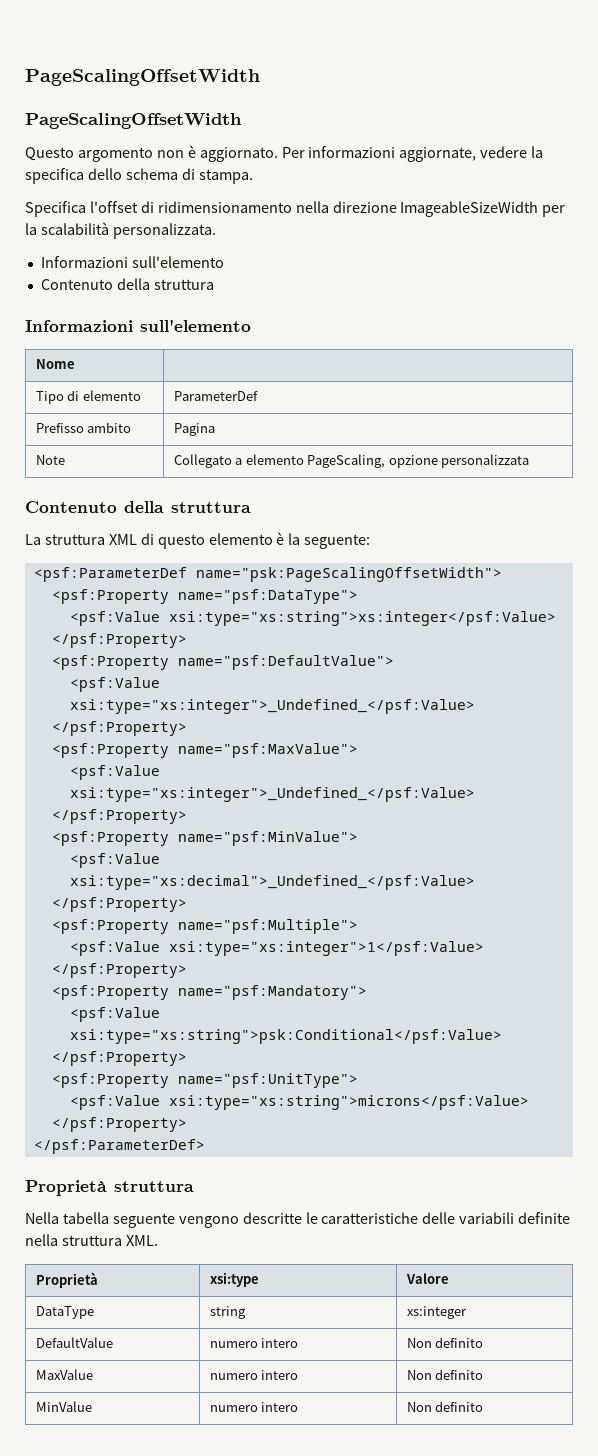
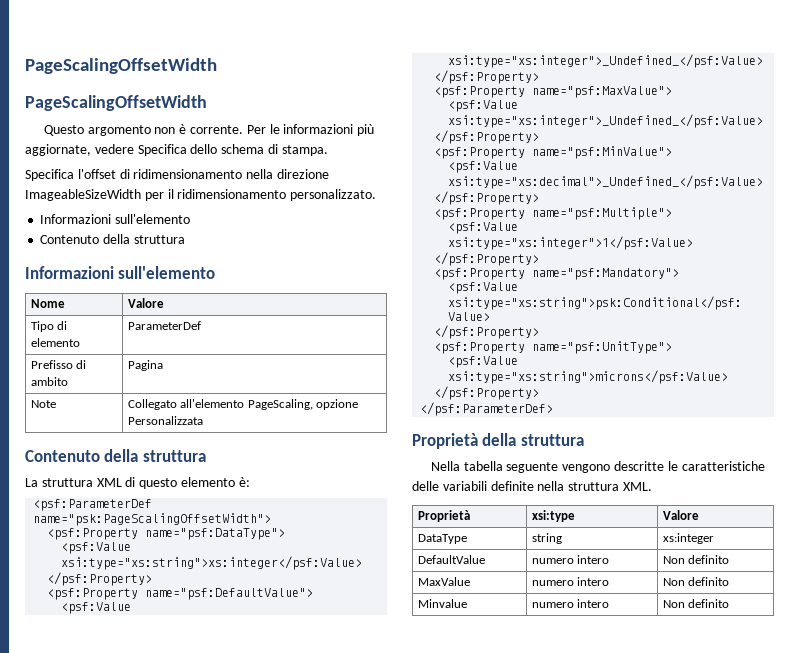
[199,146,544,162] [25,168,84,184] aggiornato. Per informazioni aggiornate, vedere la specifica -> [189,124,375,136] [25,144,187,156] corrente. Per le informazioni più aggiornate, vedere Specifica
[25,222,216,239] la scalabilità personalizzata. -> [167,189,377,201] il ridimensionamento personalizzato.
(75, 364) none -> [128,298,165,308] Valore
(84, 428) none -> [76,360,87,369] di
[235,454,304,465] a elemento -> [180,399,245,408] all'elemento
[441,454,530,468] personalizzata -> [128,416,204,425] Personalizzata
[276,532,371,549] è la seguente: -> [238,477,250,487] è:
(107, 1188) none -> [482,433,517,446] della
[35,1401,92,1412] MinValue -> [418,599,468,608] Minvalue

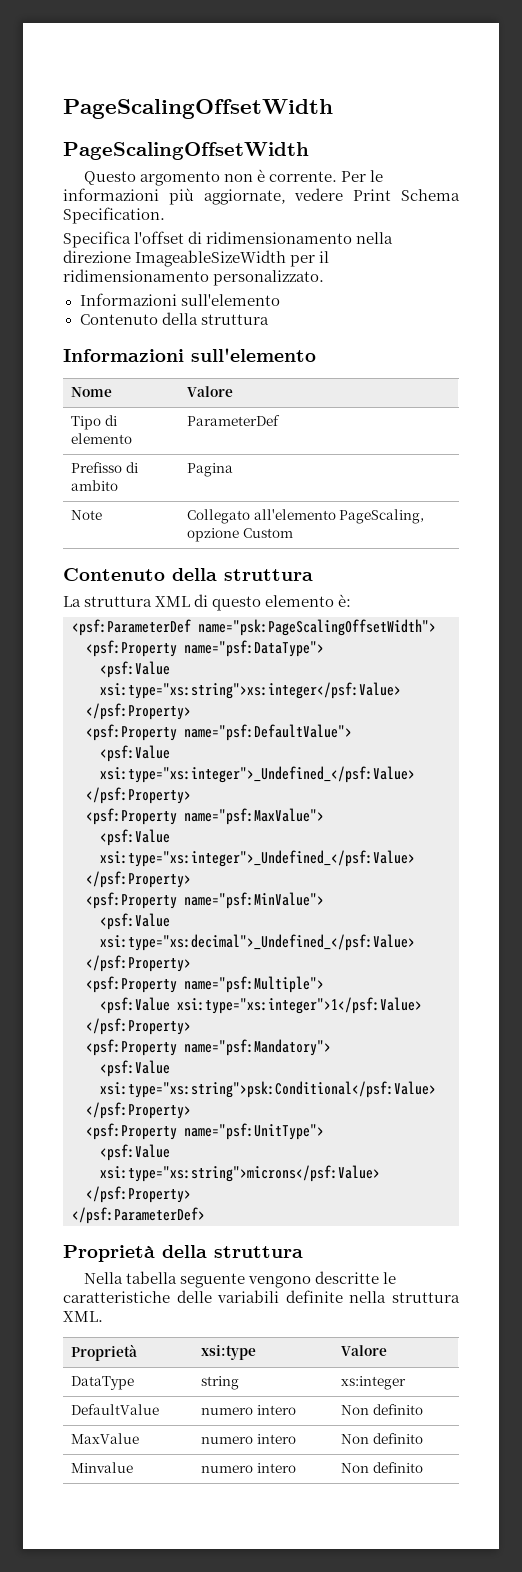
[137,144,328,156] Specifica dello schema di stampa. -> [353,189,461,201] [63,207,165,224] Print Schema Specification.
[128,416,204,425] Personalizzata -> [242,528,293,538] Custom

